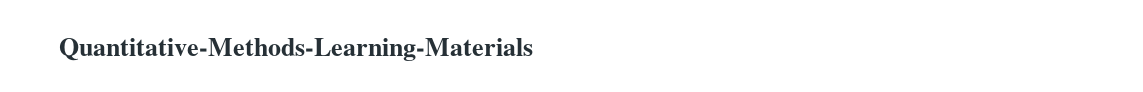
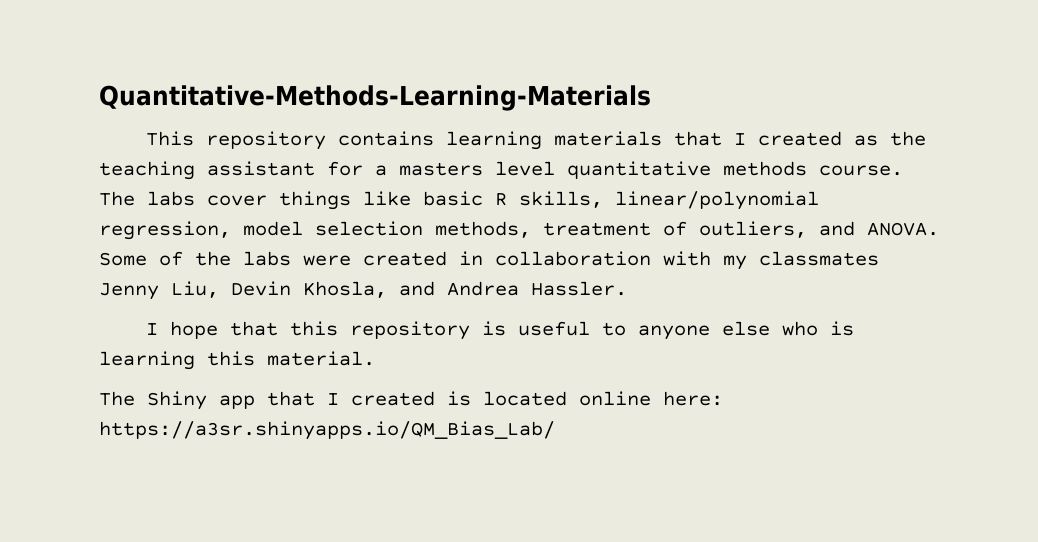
(533, 49) none -> [145,131,926,150] [99,161,903,180] [99,191,819,210] [99,221,939,240] [99,251,879,270] [99,281,627,300] [145,321,854,340] [99,351,375,370] [99,391,723,410] [99,421,555,440] // This repository contains learning materials that I created as the teaching assistant for a masters level quantitative methods course. The labs cover things like basic R skills, linear/polynomial regression, model selection methods, treatment of outliers, and ANOVA. Some of the labs were created in collaboration with my classmates Jenny Liu, Devin Khosla, and Andrea Hassler. // I hope that this repository is useful to anyone else who is learning this material. // The Shiny app that I created is located online here: https://a3sr.shinyapps.io/QM_Bias_Lab/

